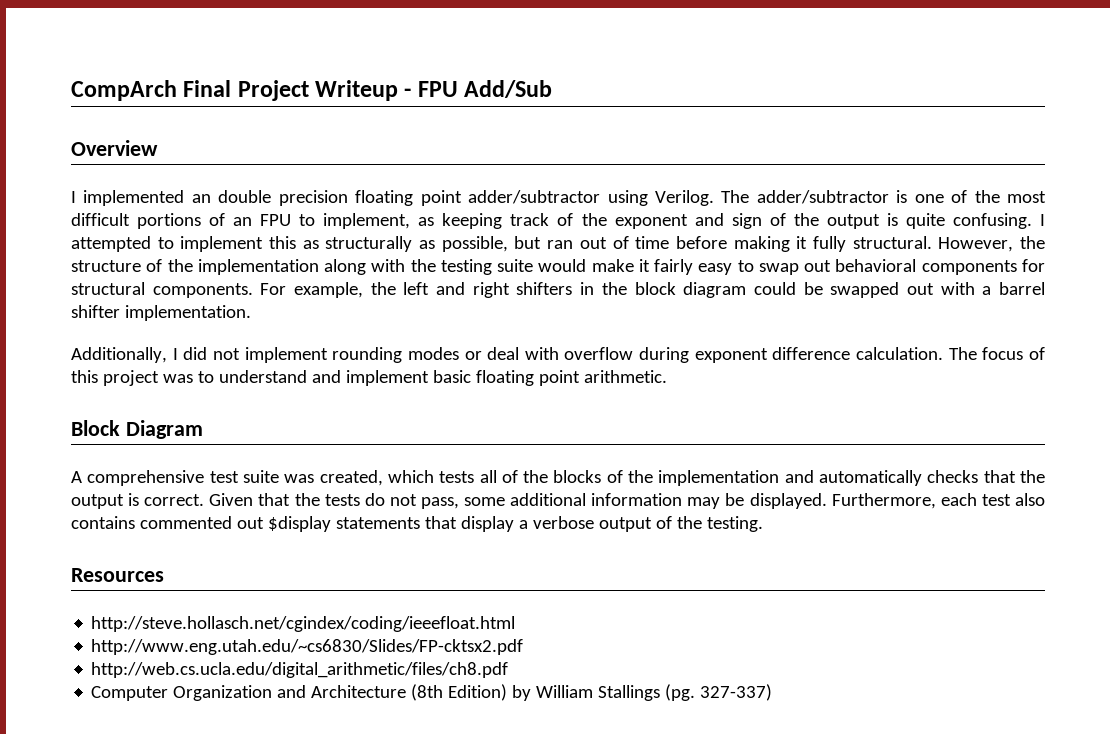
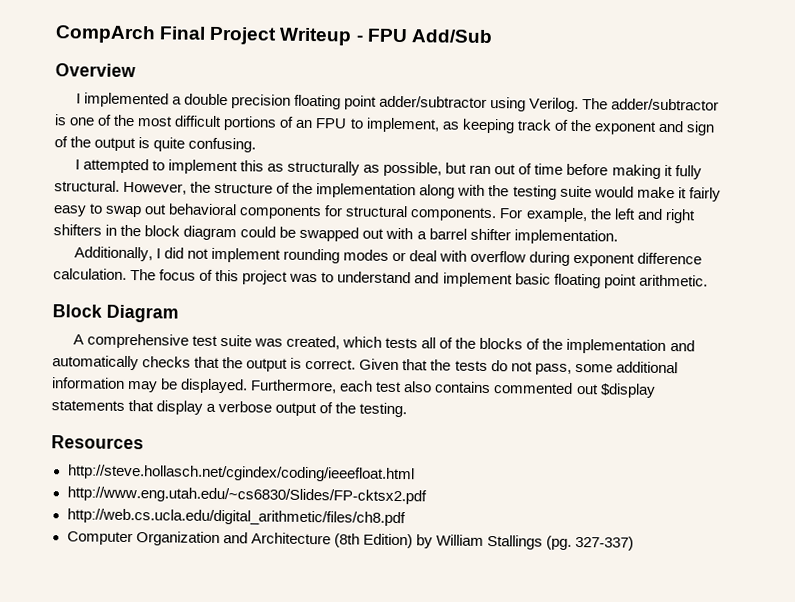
[191,194,211,203] an -> [171,96,182,105] a
(1032, 221) none -> (257, 145) //

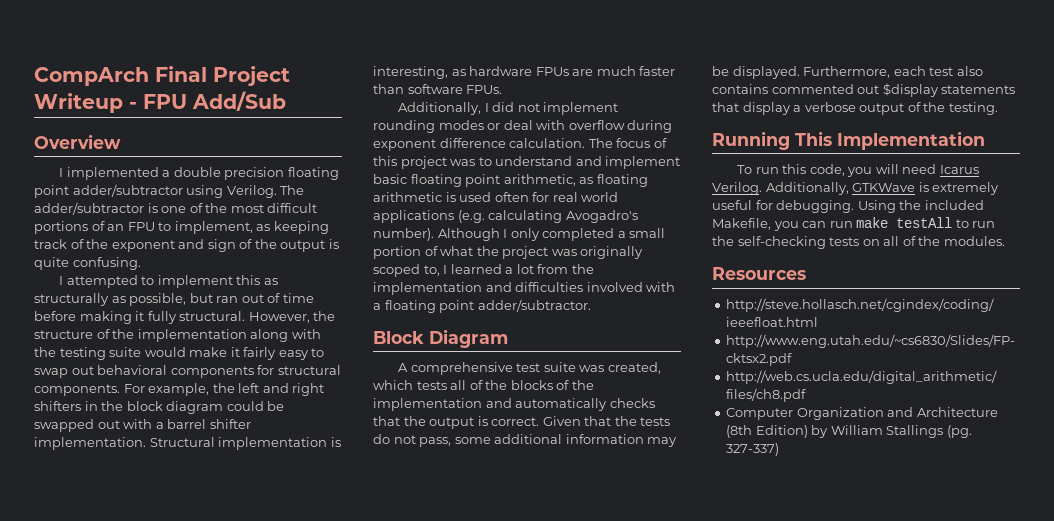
(618, 237) none -> [149,437,341,450] [373,66,676,79] [373,84,503,94] Structural implementation is interesting, as hardware FPUs are much faster than software FPUs.
[638,274,708,287] arithmetic. -> [503,174,648,187] [373,192,619,202] [373,210,638,223] [373,228,666,241] [373,246,644,259] [373,264,594,277] [373,282,676,295] [373,299,591,313] arithmetic, as floating arithmetic is used often for real world applications (e.g. calculating Avogadro's number). Although I only completed a small portion of what the project was originally scoped to, I learned a lot from the implementation and difficulties involved with a floating point adder/subtractor.
(408, 410) none -> [712,131,985,150] [737,164,979,177] [712,182,1000,195] [712,200,984,213] [712,217,996,231] [712,236,1005,249] // Running This Implementation // To run this code, you will need Icarus Verilog. Additionally, GTKWave is extremely useful for debugging. Using the included Makefile, you can run make testAll to run the self-checking tests on all of the modules.

